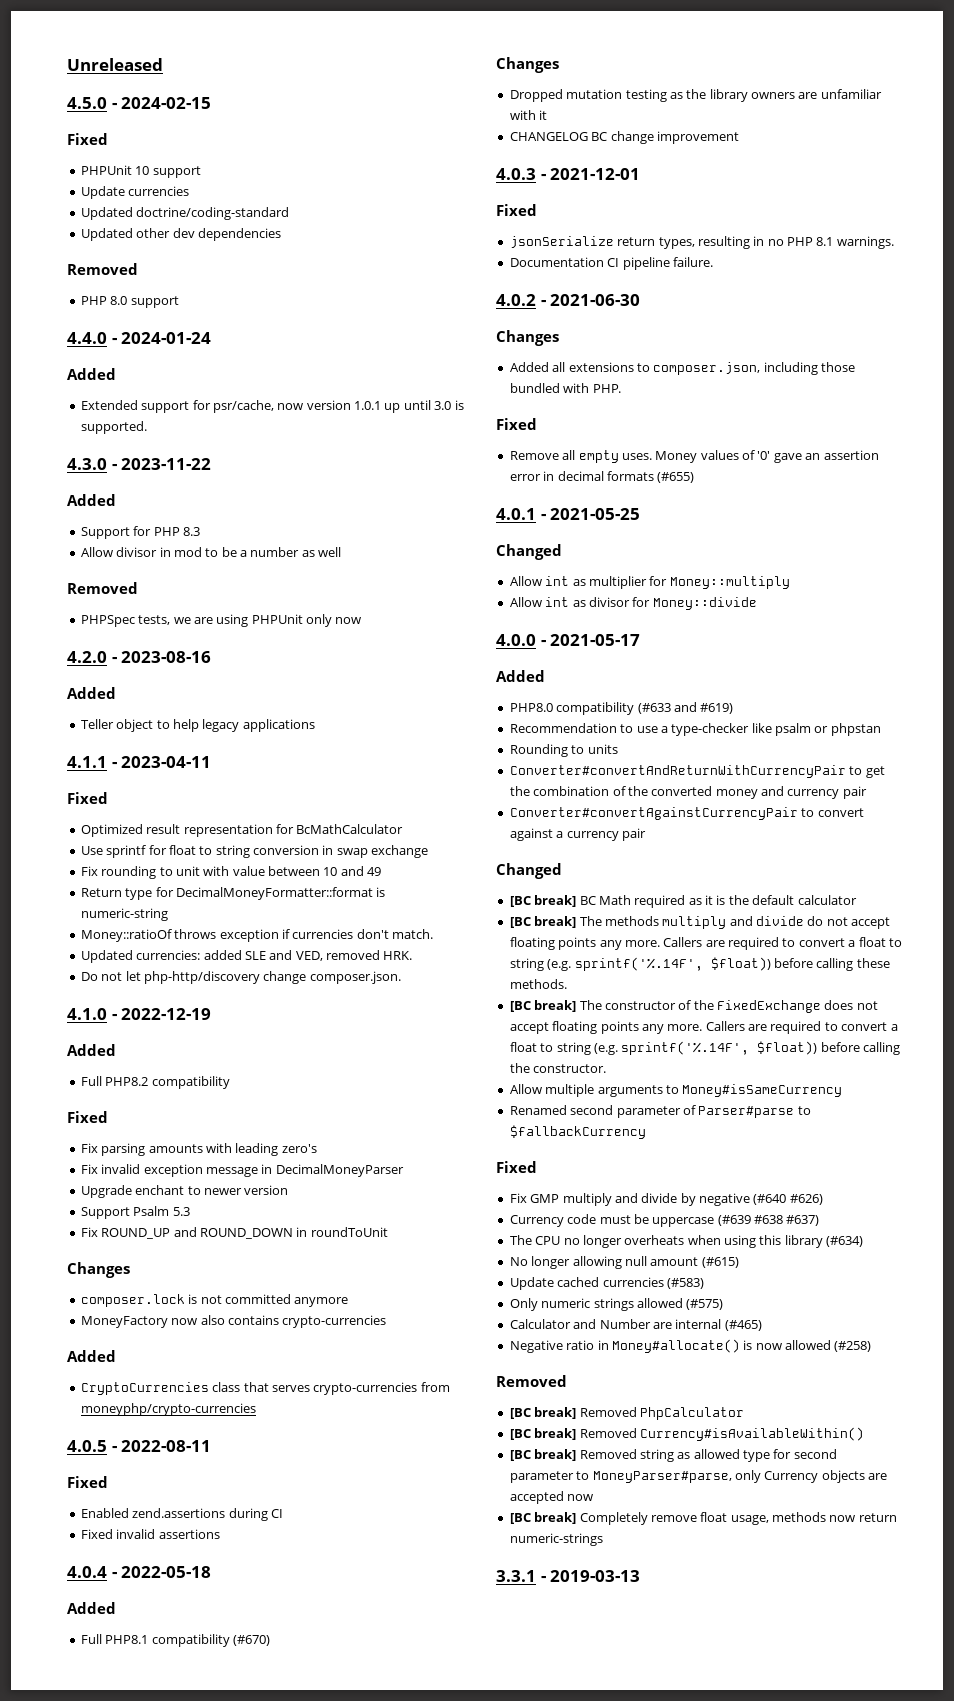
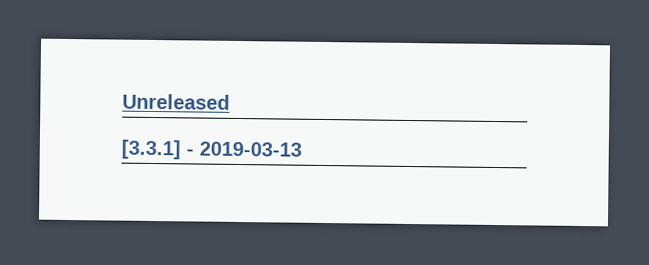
[67,97,212,109] [67,133,108,145] [80,165,201,178] [80,186,190,199] [80,207,290,220] [80,228,281,241] [67,263,138,275] [80,296,179,308] [67,332,212,344] [67,368,116,380] [80,400,464,413] [80,421,147,434] [67,458,212,470] [67,494,116,506] [80,526,200,539] [80,547,342,557] [67,582,138,594] [80,614,362,627] [67,651,212,663] [67,687,116,699] [80,719,315,732] [67,756,212,768] [67,792,108,804] [80,824,404,837] [80,845,429,858] [80,866,382,879] [80,887,386,900] [80,908,168,921] [80,929,433,942] [80,950,413,963] [80,971,401,984] [67,1008,212,1020] [67,1044,116,1056] [80,1076,230,1089] [67,1111,108,1123] [80,1143,317,1156] [80,1164,404,1177] [80,1185,289,1198] [80,1206,190,1219] [80,1227,388,1239] [67,1262,130,1278] [80,1294,349,1307] [80,1315,387,1328] [67,1350,116,1362] [80,1382,450,1395] [80,1403,256,1416] [67,1440,212,1452] [67,1476,108,1488] [80,1508,283,1521] [80,1529,220,1539] [67,1566,212,1578] [67,1602,116,1614] [80,1634,270,1647] [496,57,559,73] [509,89,882,102] [509,110,548,120] [509,131,739,144] [496,168,641,180] [496,204,537,216] [509,236,894,249] [509,257,713,270] [496,294,641,306] [496,330,559,346] [509,362,855,375] [509,383,622,393] [496,418,537,430] [509,450,879,463] [509,471,695,483] [496,508,641,520] [496,544,562,560] [509,576,790,589] [509,597,757,610] [496,634,641,646] [496,670,545,682] [509,702,734,715] [509,723,881,736] [509,744,618,757] [509,765,885,778] [509,786,867,799] [509,807,864,820] [509,828,646,841] [496,863,562,879] [509,895,857,908] [509,916,891,929] [509,937,902,950] [509,957,890,971] [509,979,567,989] [509,1000,878,1013] [509,1021,898,1034] [509,1041,900,1055] [509,1063,607,1073] [509,1084,843,1097] [509,1105,811,1118] [509,1125,646,1139] [496,1161,537,1173] [509,1193,823,1206] [509,1214,820,1227] [509,1235,864,1248] [509,1256,739,1269] [509,1277,704,1290] [509,1298,724,1311] [509,1319,762,1331] [509,1339,872,1353] [496,1375,567,1387] [509,1407,744,1420] [509,1427,864,1441] [509,1449,837,1462] [509,1470,887,1483] [509,1491,594,1504] [509,1512,897,1525] [509,1533,603,1546] [496,1570,536,1582] 4.5.0 - 2024-02-15 // Fixed // PHPUnit 10 support // Update currencies // Updated doctrine/coding-standard // Updated other dev dependencies // Removed // PHP 8.0 support // 4.4.0 - 2024-01-24 // Added // Extended support for psr/cache, now version 1.0.1 up until 3.0 is supported. // 4.3.0 - 2023-11-22 // Added // Support for PHP 8.3 // Allow divisor in mod to be a number as well // Removed // PHPSpec tests, we are using PHPUnit only now // 4.2.0 - 2023-08-16 // Added // Teller object to help legacy applications // 4.1.1 - 2023-04-11 // Fixed // Optimized result representation for BcMathCalculator // Use sprintf for float to string conversion in swap exchange // Fix rounding to unit with value between 10 and 49 // Return type for DecimalMoneyFormatter::format is numeric-string // Money::ratioOf throws exception if currencies don't match. // Updated currencies: added SLE and VED, removed HRK. // Do not let php-http/discovery change composer.json. // 4.1.0 - 2022-12-19 // Added // Full PHP8.2 compatibility // Fixed // Fix parsing amounts with leading zero's // Fix invalid exception message in DecimalMoneyParser // Upgrade enchant to newer version // Support Psalm 5.3 // Fix ROUND_UP and ROUND_DOWN in roundToUnit // Changes // composer.lock is not committed anymore // MoneyFactory now also contains crypto-currencies // Added // CryptoCurrencies class that serves crypto-currencies from moneyphp/crypto-currencies // 4.0.5 - 2022-08-11 // Fixed // Enabled zend.assertions during CI // Fixed invalid assertions // 4.0.4 - 2022-05-18 // Added // Full PHP8.1 compatibility (#670) // Changes // Dropped mutation testing as the library owners are unfamiliar with it // CHANGELOG BC change improvement // 4.0.3 - 2021-12-01 // Fixed // jsonSerialize return types, resulting in no PHP 8.1 warnings. // Documentation CI pipeline failure. // 4.0.2 - 2021-06-30 // Changes // Added all extensions to composer.json, including those bundled with PHP. // Fixed // Remove all empty uses. Money values of '0' gave an assertion error in decimal formats (#655) // 4.0.1 - 2021-05-25 // Changed // Allow int as multiplier for Money::multiply // Allow int as divisor for Money::divide // 4.0.0 - 2021-05-17 // Added // PHP8.0 compatibility (#633 and #619) // Recommendation to use a type-checker like psalm or phpstan // Rounding to units // Converter#convertAndReturnWithCurrencyPair to get the combination of the converted money and currency pair // Converter#convertAgainstCurrencyPair to convert against a currency pair // Changed // [BC break] BC Math required as it is the default calculator // [BC break] The methods multiply and divide do not accept floating points any more. Callers are required to convert a float to string (e.g. sprintf('%.14F', $float)) before calling these methods. // [BC break] The constructor of the FixedExchange does not accept floating points any more. Callers are required to convert a float to string (e.g. sprintf('%.14F', $float)) before calling the constructor. // Allow multiple arguments to Money#isSameCurrency // Renamed second parameter of Parser#parse to $fallbackCurrency // Fixed // Fix GMP multiply and divide by negative (#640 #626) // Currency code must be uppercase (#639 #638 #637) // The CPU no longer overheats when using this library (#634) // No longer allowing null amount (#615) // Update cached currencies (#583) // Only numeric strings allowed (#575) // Calculator and Number are internal (#465) // Negative ratio in Money#allocate() is now allowed (#258) // Removed // [BC break] Removed PhpCalculator // [BC break] Removed Currency#isAvailableWithin() // [BC break] Removed string as allowed type for second parameter to MoneyParser#parse, only Currency objects are accepted now // [BC break] Completely remove float usage, methods now return numeric-strings // 3.3.1 -> [121,139,181,160] [3.3.1]

